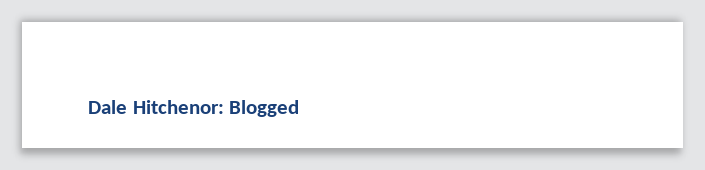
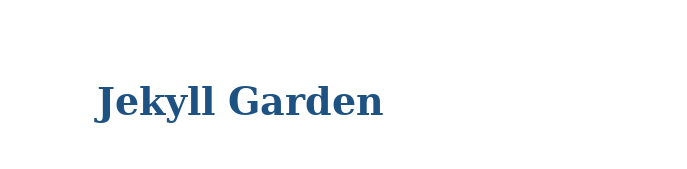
[88,100,300,117] Dale Hitchenor: Blogged -> [94,86,384,123] Jekyll Garden

